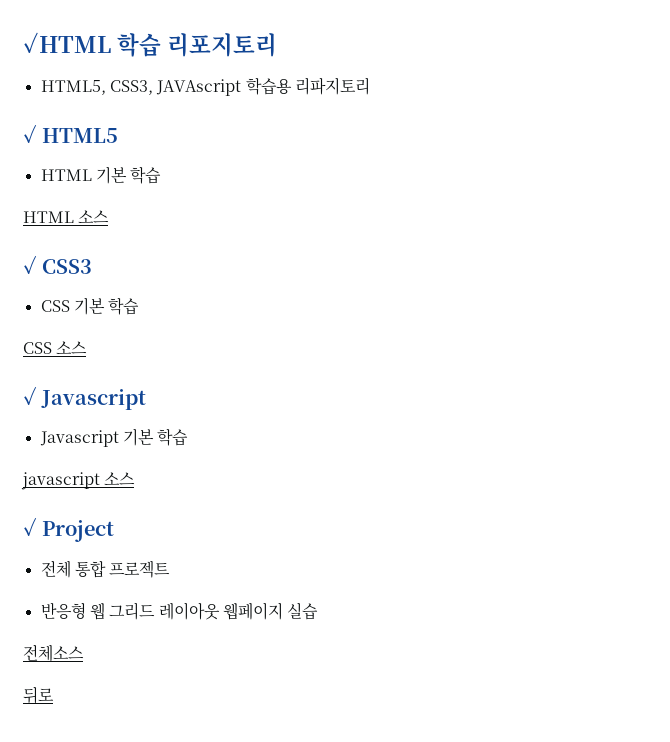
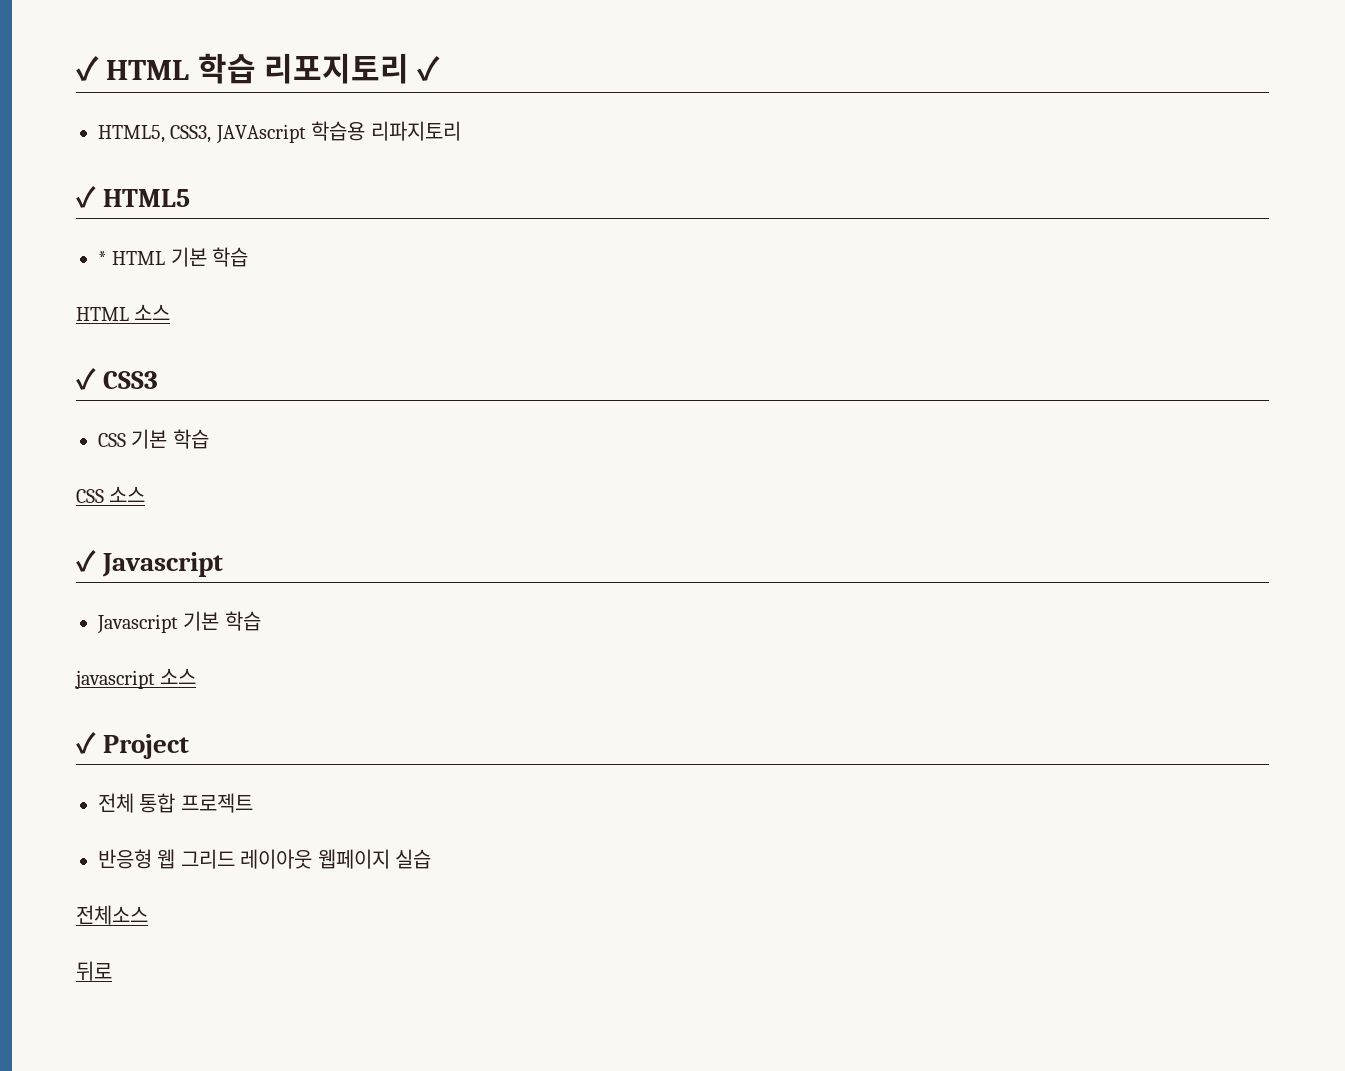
[23,32,111,53] ✓HTML -> [76,56,190,81] ✓ HTML
(278, 45) none -> [417,56,441,81] ✓
(119, 135) none -> [98,251,107,265] *

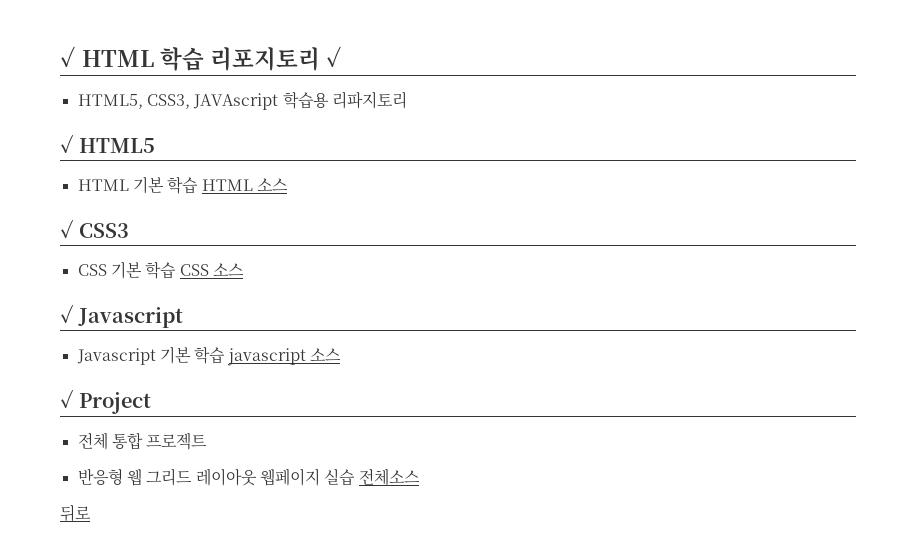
[98,251,107,265] * -> (156, 145) none
(249, 257) // -> (199, 185) none
(209, 439) // -> (177, 270) none
(261, 621) // -> (226, 355) none
(431, 859) // -> (356, 477) none

